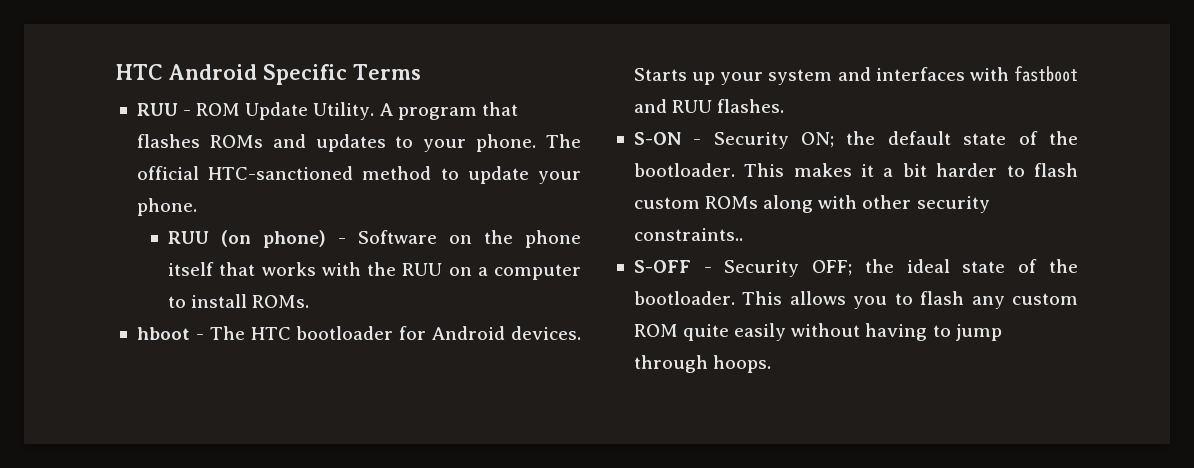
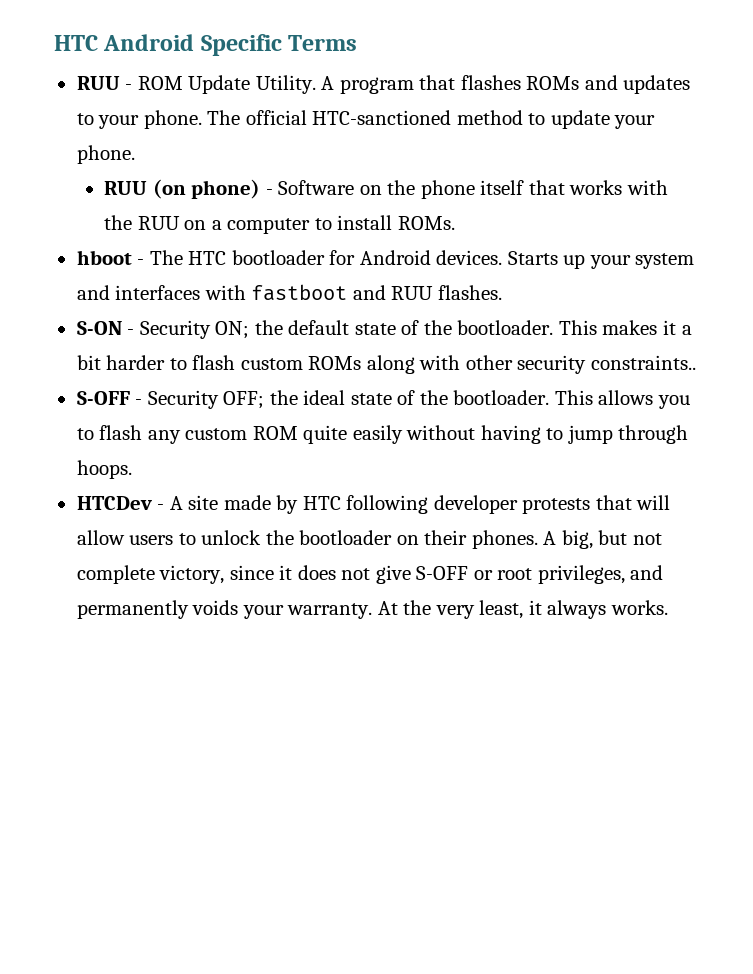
(772, 364) none -> [76,495,671,514] [76,530,662,549] [76,565,664,584] [76,600,668,619] // HTCDev - A site made by HTC following developer protests that will allow users to unlock the bootloader on their phones. A big, but not complete victory, since it does not give S-OFF or root privileges, and permanently voids your warranty. At the very least, it always works.

